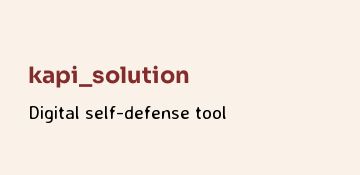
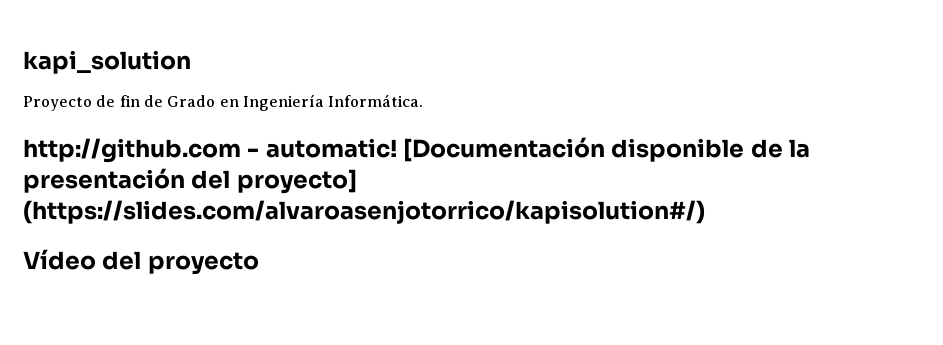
[28,106,228,123] Digital self-defense tool -> [23,94,424,111] [23,137,811,163] [23,168,357,194] [23,200,705,224] [23,249,259,275] Proyecto de fin de Grado en Ingeniería Informática. // http://github.com - automatic! [Documentación disponible de la presentación del proyecto] (https://slides.com/alvaroasenjotorrico/kapisolution#/) // Vídeo del proyecto

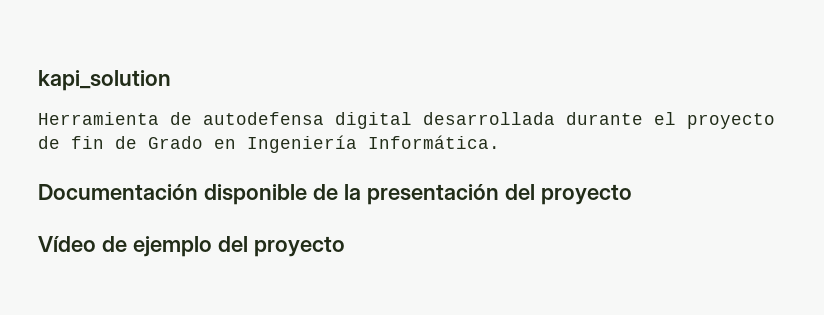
[23,96,92,111] Proyecto -> [38,112,775,129] Herramienta de autodefensa digital desarrollada durante el proyecto
[23,137,606,163] http://github.com - automatic! [Documentación -> [38,184,198,200] Documentación
[236,169,357,194] [23,200,705,224] proyecto] (https://slides.com/alvaroasenjotorrico/kapisolution#/) -> [540,184,632,205] proyecto
(96, 259) none -> [101,236,212,257] de ejemplo

